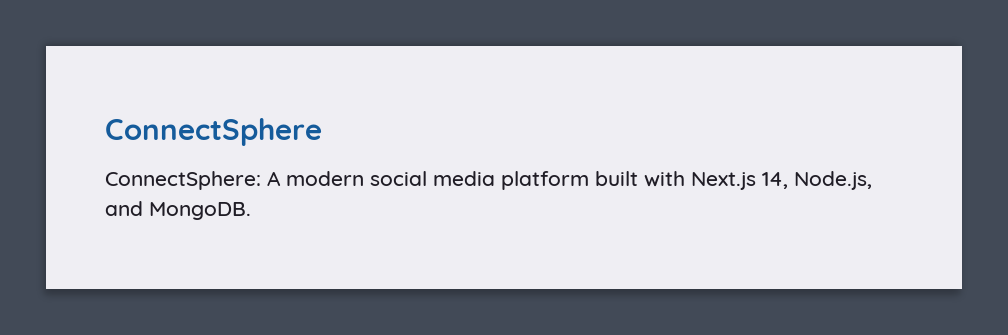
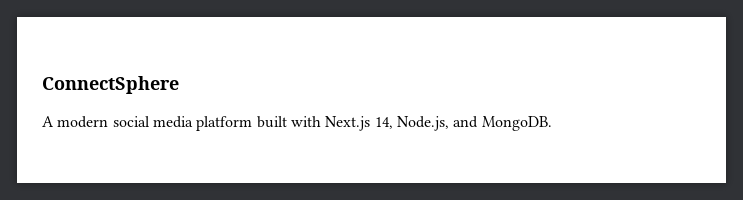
[105,171,261,190] ConnectSphere: -> (179, 85) none

